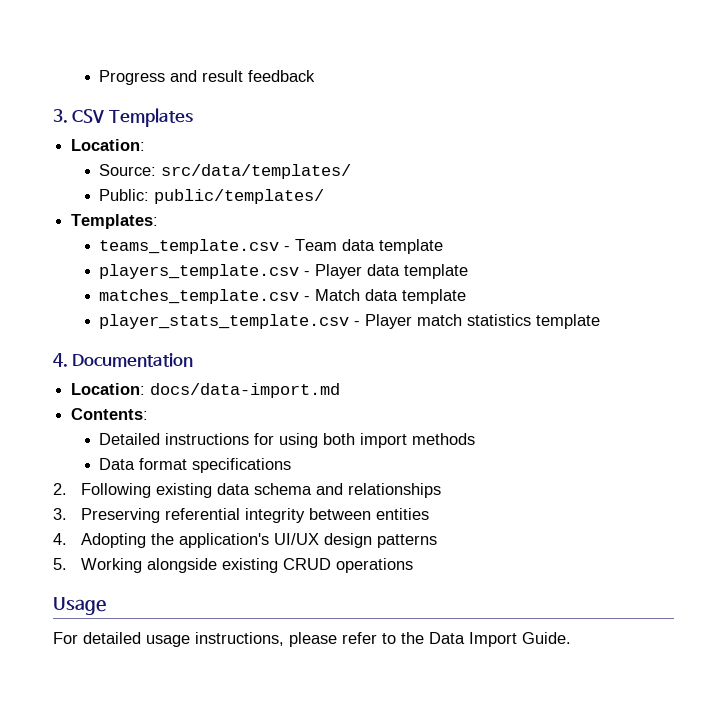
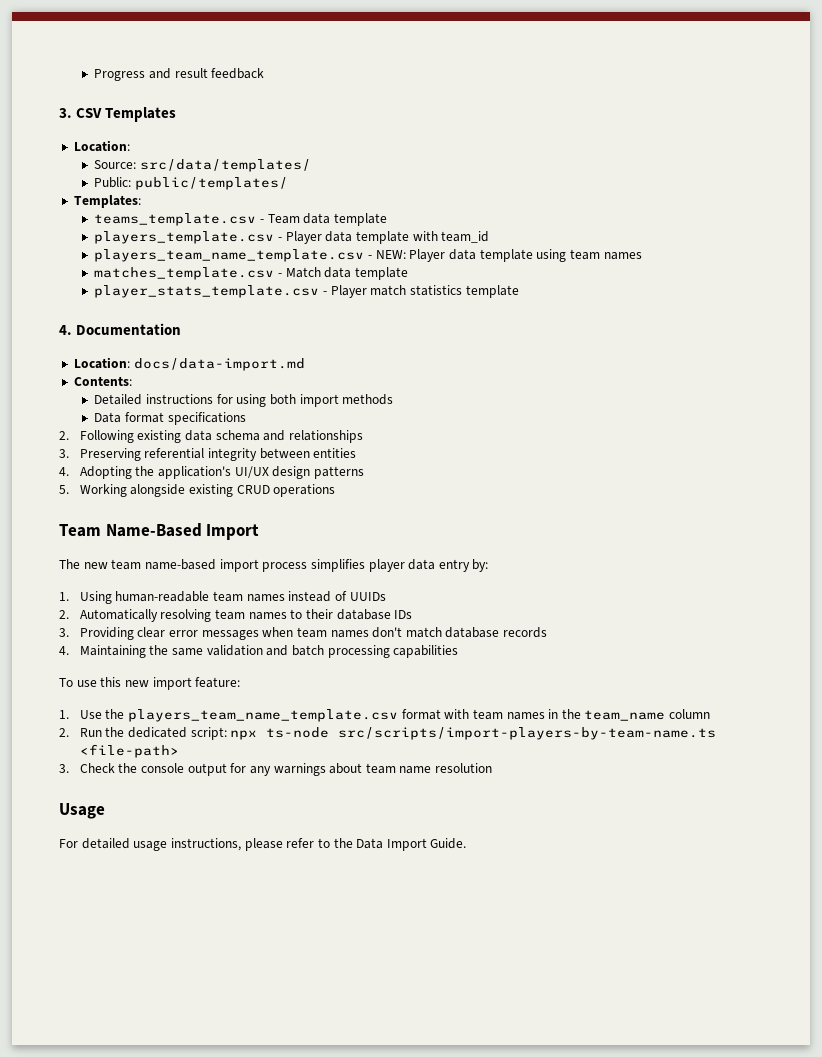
(469, 271) none -> [412,231,490,243] [94,249,642,262] with team_id // players_team_name_template.csv - NEW: Player data template using team names
(414, 565) none -> [59,523,260,540] [59,559,489,572] [59,591,386,604] [59,609,413,622] [59,627,548,640] [59,645,459,658] [59,677,241,690] [59,709,711,722] [59,727,717,740] [79,744,179,758] [59,763,493,776] // Team Name-Based Import // The new team name-based import process simplifies player data entry by: // 1. Using human-readable team names instead of UUIDs // 2. Automatically resolving team names to their database IDs // 3. Providing clear error messages when team names don't match database records // 4. Maintaining the same validation and batch processing capabilities // To use this new import feature: // 1. Use the players_team_name_template.csv format with team names in the team_name column // 2. Run the dedicated script: npx ts-node src/scripts/import-players-by-team-name.ts <file-path> // 3. Check the console output for any warnings about team name resolution

